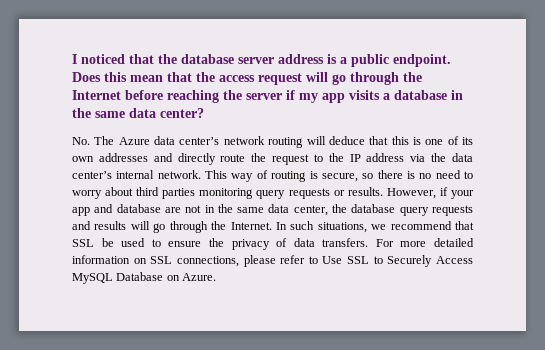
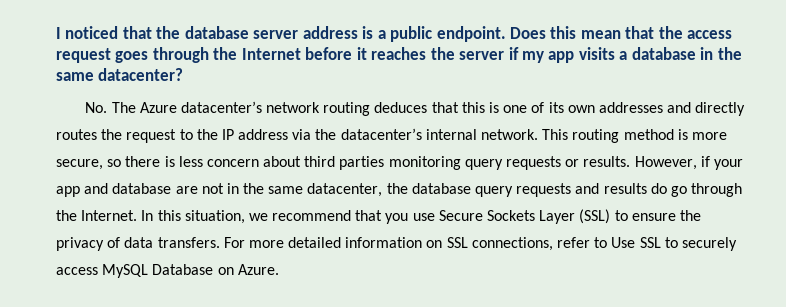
[306,72,346,85] will go -> [115,51,149,63] goes
[167,90,219,103] reaching -> [356,47,427,60] it reaches
[129,108,204,118] data center? -> [98,68,184,81] datacenter?
[154,136,365,148] data center’s network routing will deduce -> [180,101,428,116] datacenter’s network routing deduces
[220,154,246,162] route -> [56,129,97,140] routes
[452,153,474,162] [72,171,112,179] data center’s -> [340,128,422,140] datacenter’s
[231,170,473,182] [72,190,102,199] way of routing is secure, so there is no need to worry -> [572,129,727,143] [56,156,259,170] routing method is more secure, so there is less concern
[268,204,328,216] data center, -> [307,183,383,197] datacenter,
[130,221,150,230] will -> [650,183,667,194] do
[290,221,367,233] such situations, -> [157,210,245,224] this situation,
[72,238,146,247] SSL be used -> [385,209,611,224] you use Secure Sockets Layer (SSL)
[243,255,276,267] please -> (553, 244) none
[387,255,473,267] Securely Access -> [681,237,737,251] [56,267,98,275] securely access

